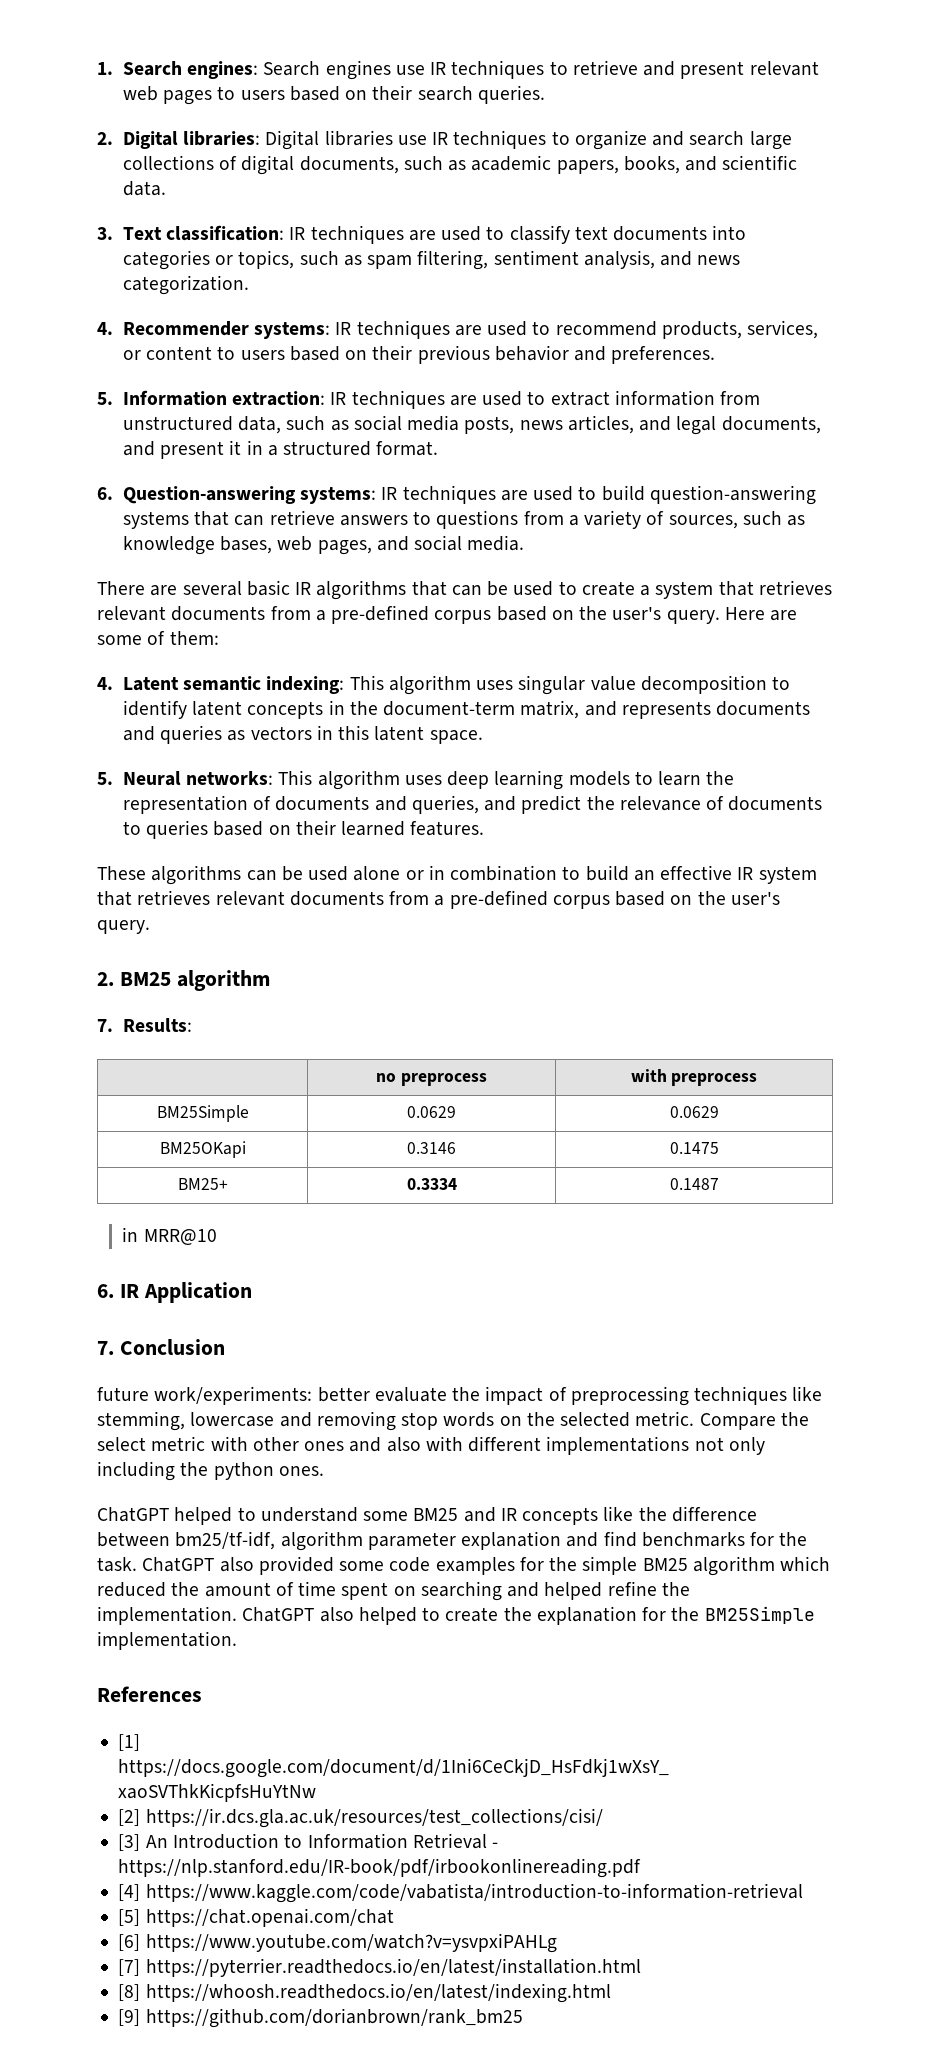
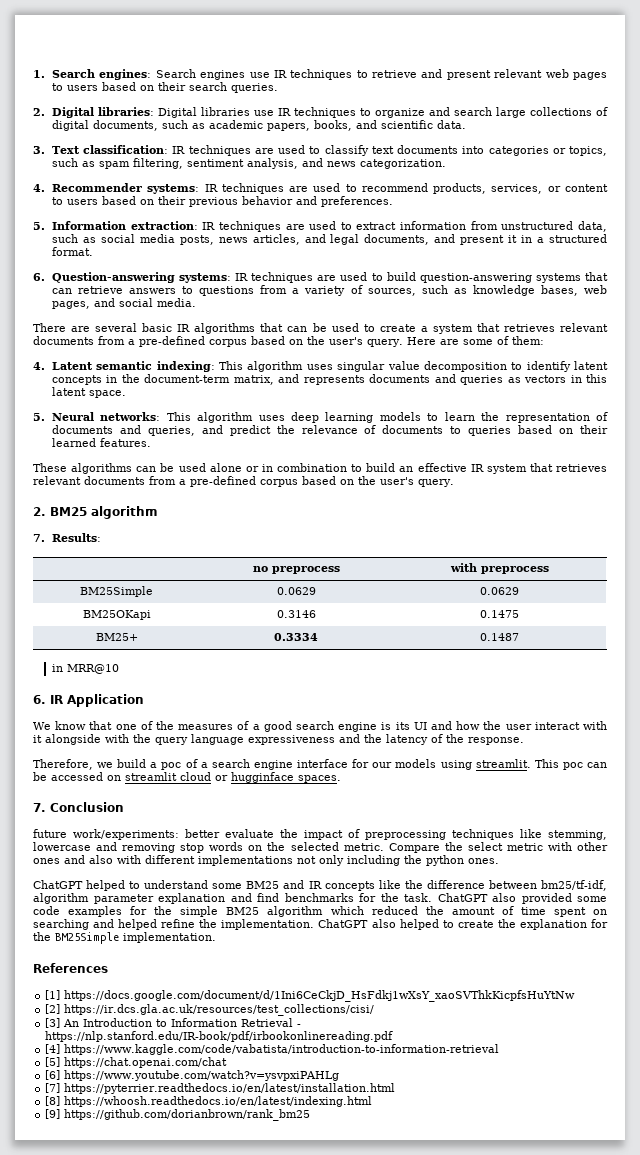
(252, 1292) none -> [33,721,607,732] [33,734,524,745] [33,759,608,770] [33,772,341,783] // We know that one of the measures of a good search engine is its UI and how the user interact with it alongside with the query language expressiveness and the latency of the response. // Therefore, we build a poc of a search engine interface for our models using streamlit. This poc can be accessed on streamlit cloud or hugginface spaces.

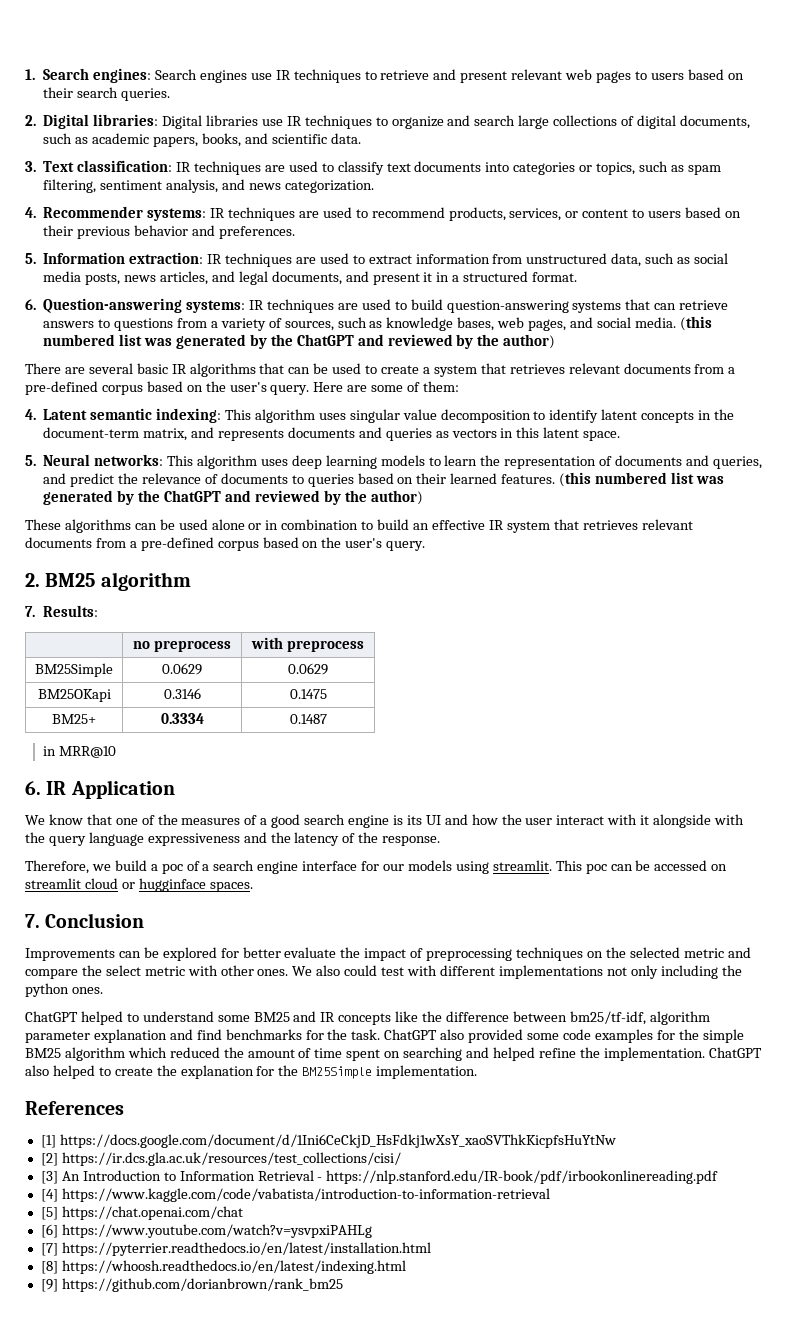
(196, 302) none -> [679,316,712,331] [43,334,556,349] (this numbered list was generated by the ChatGPT and reviewed by the author)
(151, 442) none -> [559,472,724,487] [43,490,423,505] (this numbered list was generated by the ChatGPT and reviewed by the author)
[33,829,179,840] future work/experiments: -> [25,947,239,961] Improvements can be explored for
[520,829,607,840] [33,842,440,853] like stemming, lowercase and removing stop words on the selected metric. Compare -> [586,947,751,958] [25,969,78,979] on the selected metric and compare
[33,855,113,864] ones and also -> [257,965,405,976] ones. We also could test

